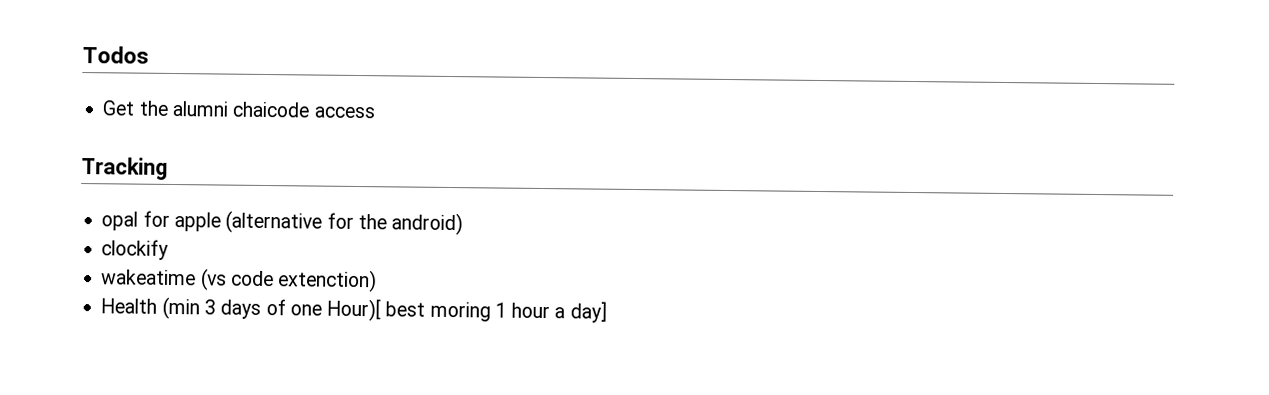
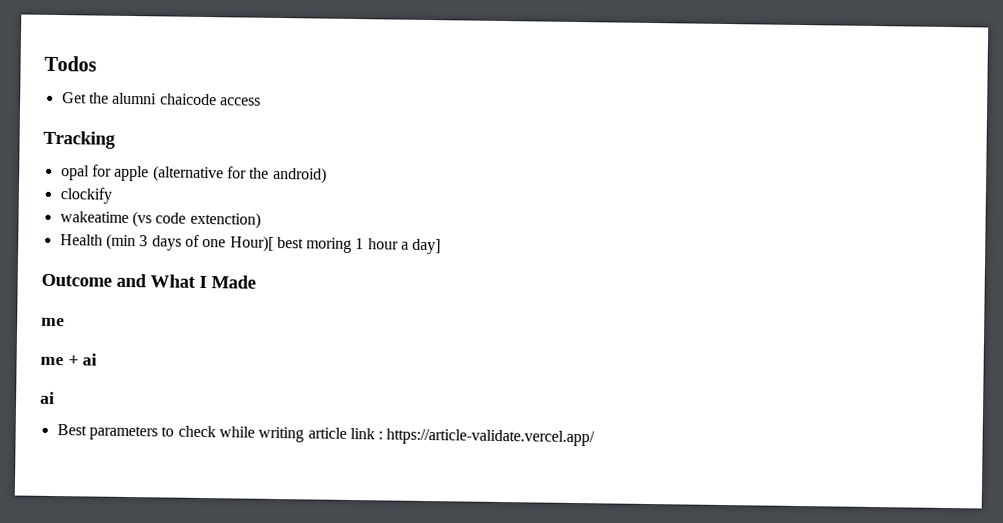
(607, 312) none -> [41,273,256,289] [41,317,65,327] [40,353,98,366] [40,391,55,404] [56,424,596,447] // Outcome and What I Made // me // me + ai // ai // Best parameters to check while writing article link : https://article-validate.vercel.app/

